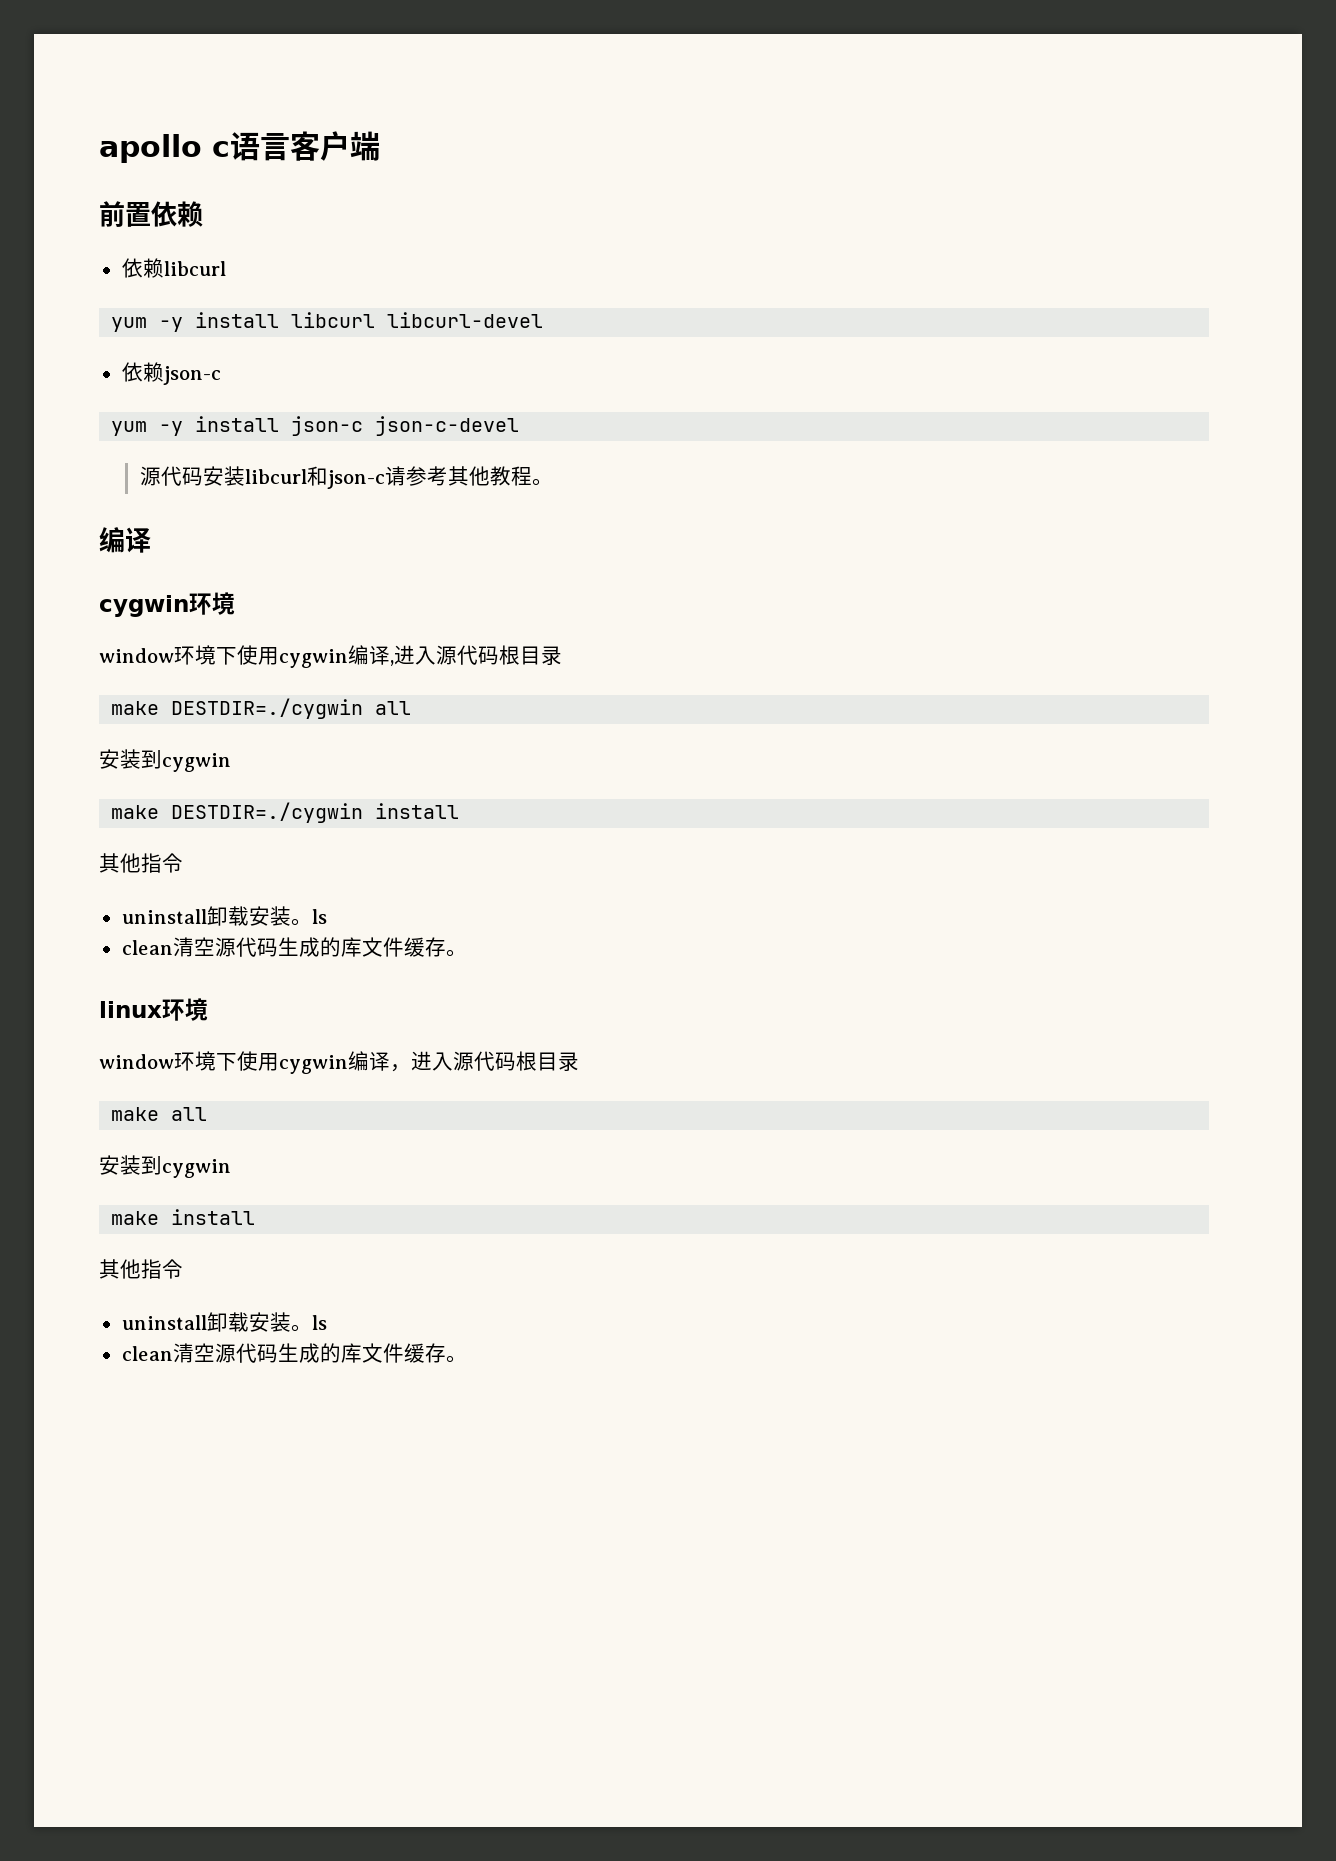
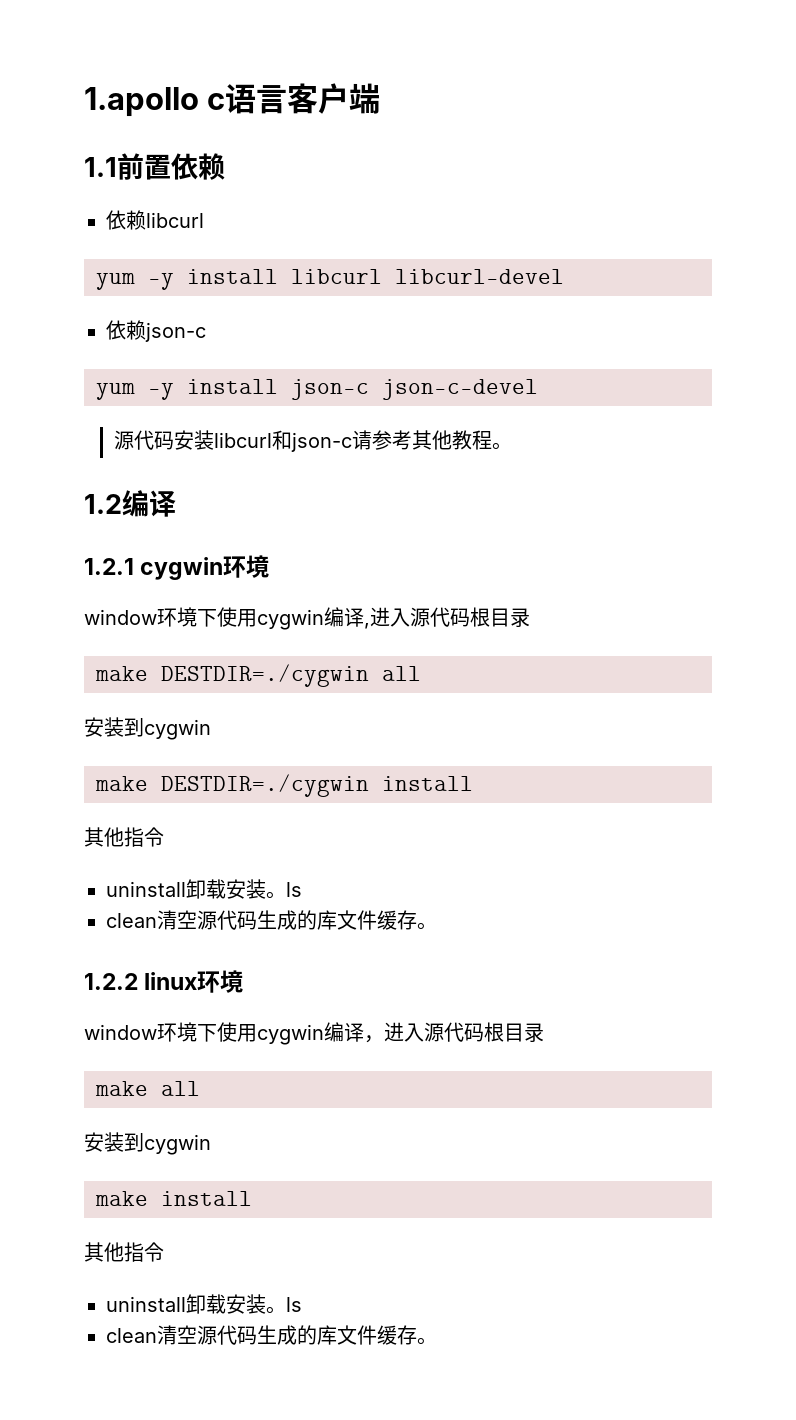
[99,134,202,163] apollo -> [84,87,199,117] 1.apollo
(380, 146) none -> [84,157,117,177] 1.1
(553, 482) none -> [84,494,122,514] 1.2
(151, 540) none -> [84,558,134,575] 1.2.1
(467, 953) none -> [84,973,138,990] 1.2.2

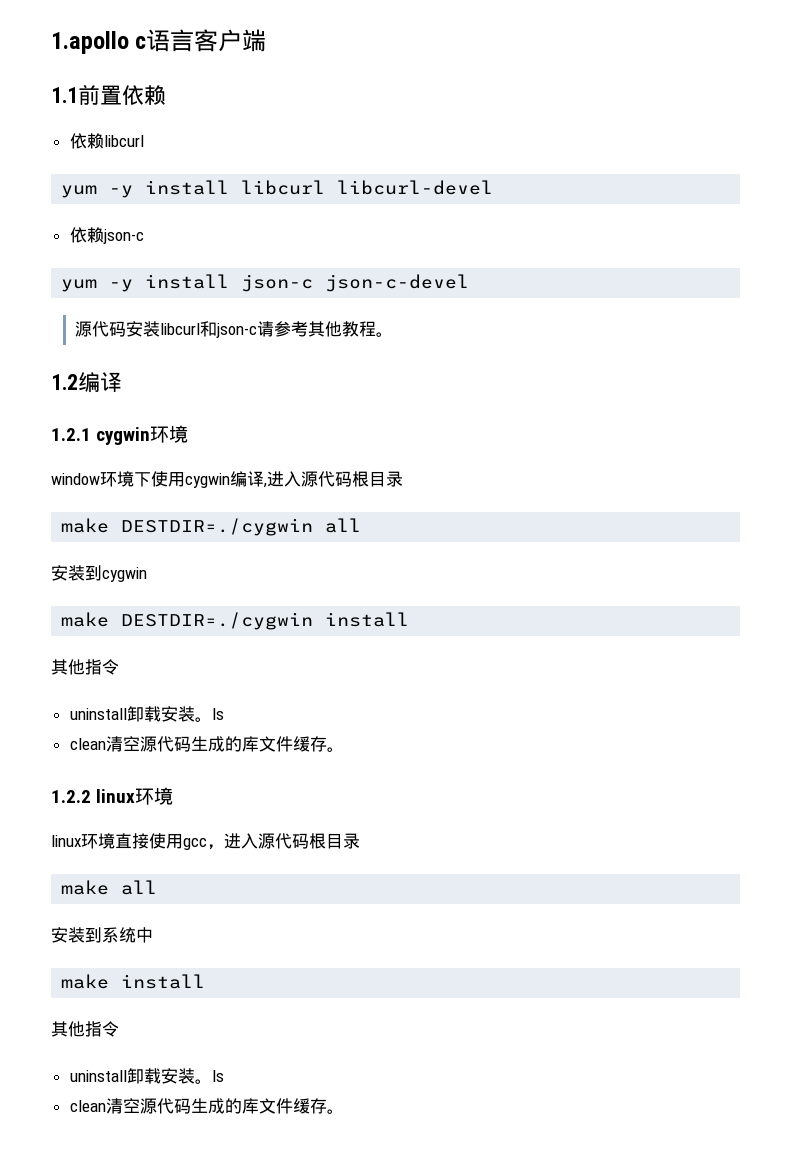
[84,1022,364,1045] window环境下使用cygwin编译 -> [51,833,207,850] linux环境直接使用gcc
[144,1134,211,1155] cygwin -> [102,927,153,943] 系统中

